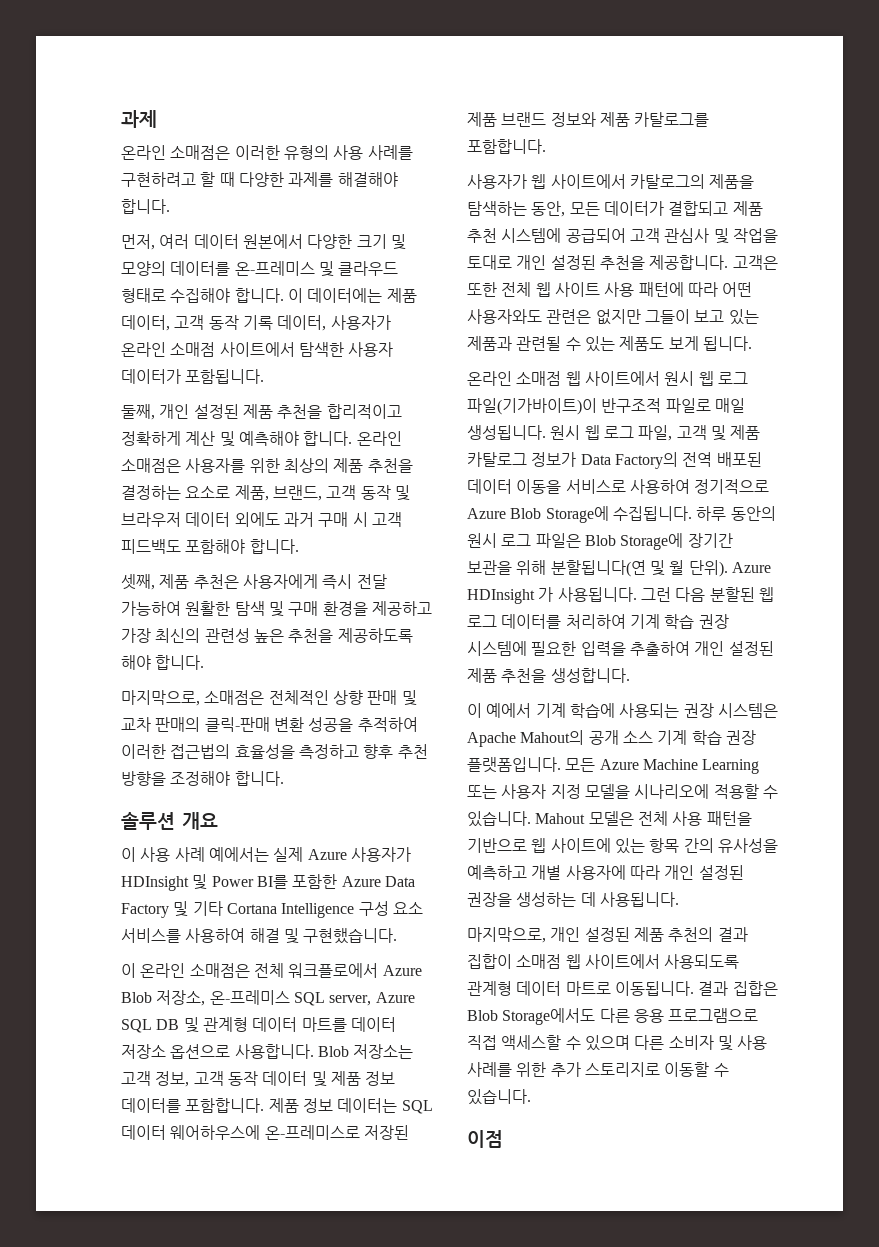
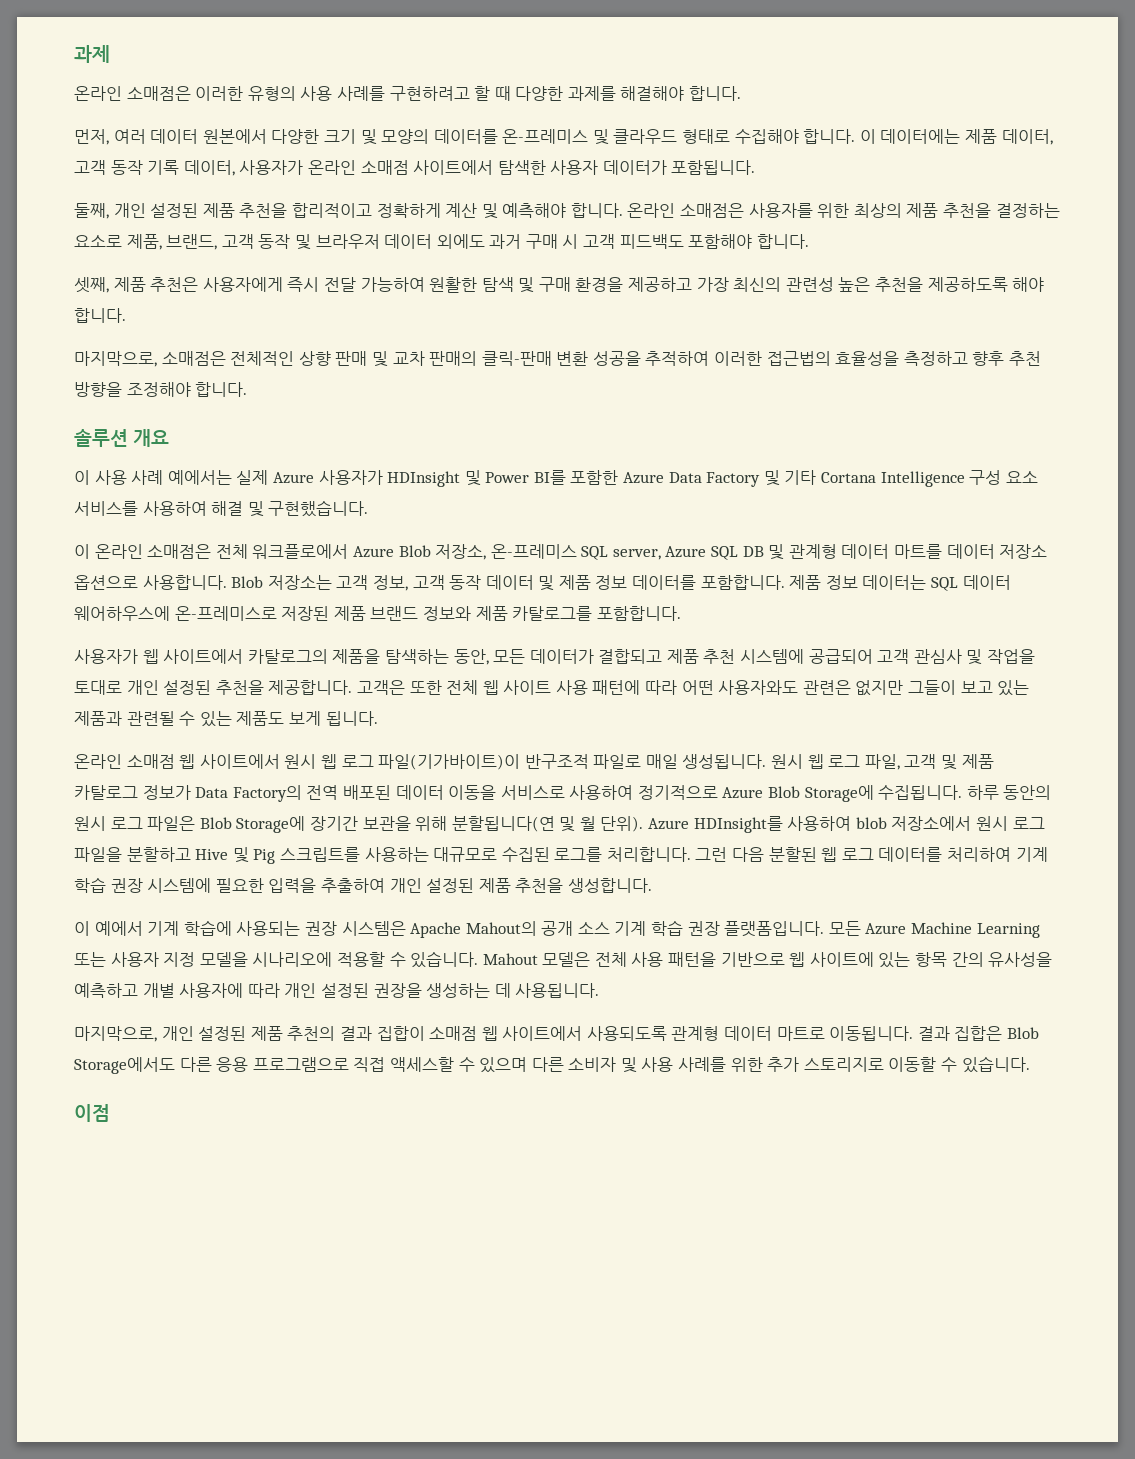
[467,587,637,604] HDInsight 가 사용됩니다. -> [693,816,1045,833] [74,847,691,864] HDInsight를 사용하여 blob 저장소에서 원시 로그 파일을 분할하고 Hive 및 Pig 스크립트를 사용하는 대규모로 수집된 로그를 처리합니다.

